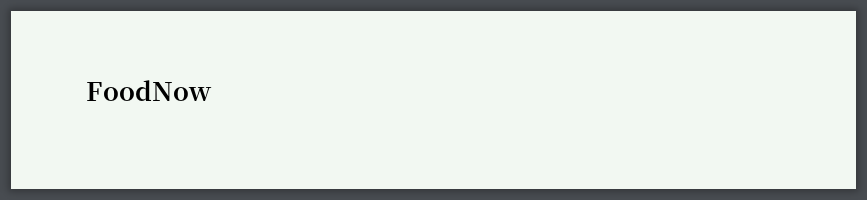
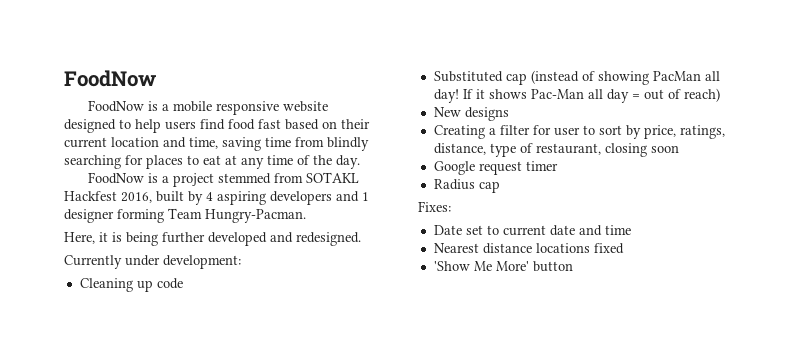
[86,80,212,101] FoodNow -> [64,70,156,87] [88,100,329,115] [64,119,370,133] [64,137,369,151] [64,155,360,169] [88,172,360,187] [64,191,369,205] [64,208,306,223] [64,232,361,246] [64,255,241,269] [79,278,183,292] [433,70,720,85] [433,88,720,103] [433,107,509,121] [433,125,725,139] [433,143,679,157] [433,161,558,175] [433,179,500,193] [418,201,451,212] [433,225,631,236] [433,243,624,254] [433,261,573,272] FoodNow // FoodNow is a mobile responsive website designed to help users find food fast based on their current location and time, saving time from blindly searching for places to eat at any time of the day. // FoodNow is a project stemmed from SOTAKL Hackfest 2016, built by 4 aspiring developers and 1 designer forming Team Hungry-Pacman. // Here, it is being further developed and redesigned. // Currently under development: // Cleaning up code // Substituted cap (instead of showing PacMan all day! If it shows Pac-Man all day = out of reach) // New designs // Creating a filter for user to sort by price, ratings, distance, type of restaurant, closing soon // Google request timer // Radius cap // Fixes: // Date set to current date and time // Nearest distance locations fixed // 'Show Me More' button

